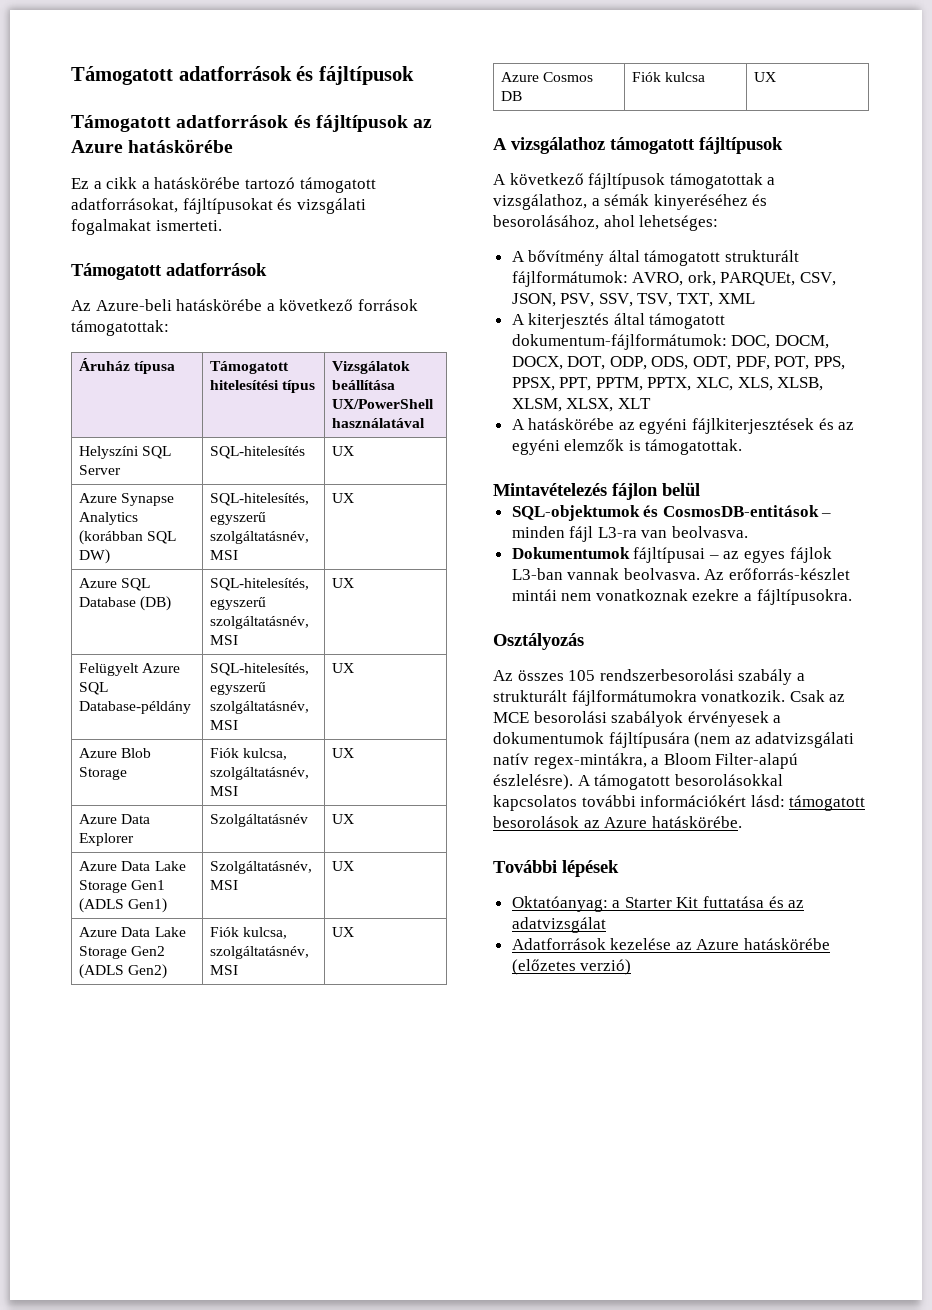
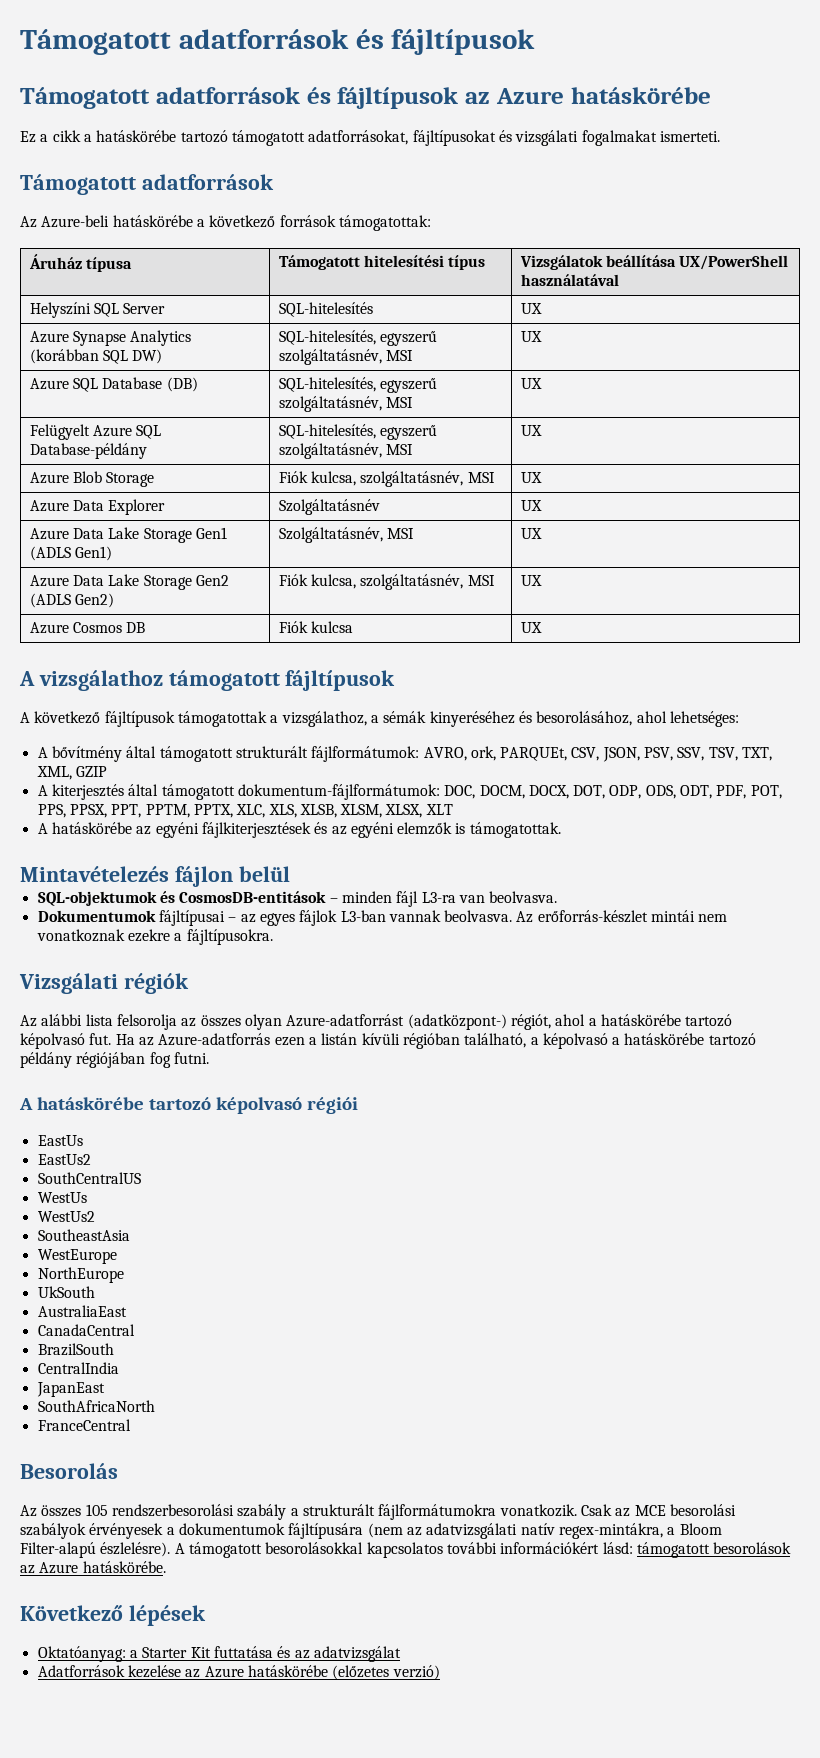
[717,293,755,304] XML -> [36,766,107,780] XML, GZIP
[493,633,584,650] Osztályozás -> [19,973,189,994] [20,1014,733,1030] [20,1033,756,1049] [20,1052,209,1068] [19,1097,358,1114] [37,1135,83,1146] [37,1154,91,1165] [37,1172,141,1184] [37,1192,87,1203] [37,1211,95,1222] [37,1229,130,1241] [37,1249,117,1264] [37,1267,124,1283] [37,1286,95,1298] [37,1305,127,1317] [37,1324,135,1336] [37,1343,114,1356] [37,1362,119,1374] [36,1382,105,1397] [37,1400,155,1412] [37,1419,131,1431] [20,1463,118,1479] Vizsgálati régiók // Az alábbi lista felsorolja az összes olyan Azure-adatforrást (adatközpont-) régiót, ahol a hatáskörébe tartozó képolvasó fut. Ha az Azure-adatforrás ezen a listán kívüli régióban található, a képolvasó a hatáskörébe tartozó példány régiójában fog futni. // A hatáskörébe tartozó képolvasó régiói // EastUs // EastUs2 // SouthCentralUS // WestUs // WestUs2 // SoutheastAsia // WestEurope // NorthEurope // UkSouth // AustraliaEast // CanadaCentral // BrazilSouth // CentralIndia // JapanEast // SouthAfricaNorth // FranceCentral // Besorolás
[493,860,557,873] További -> [20,1605,123,1621] Következő

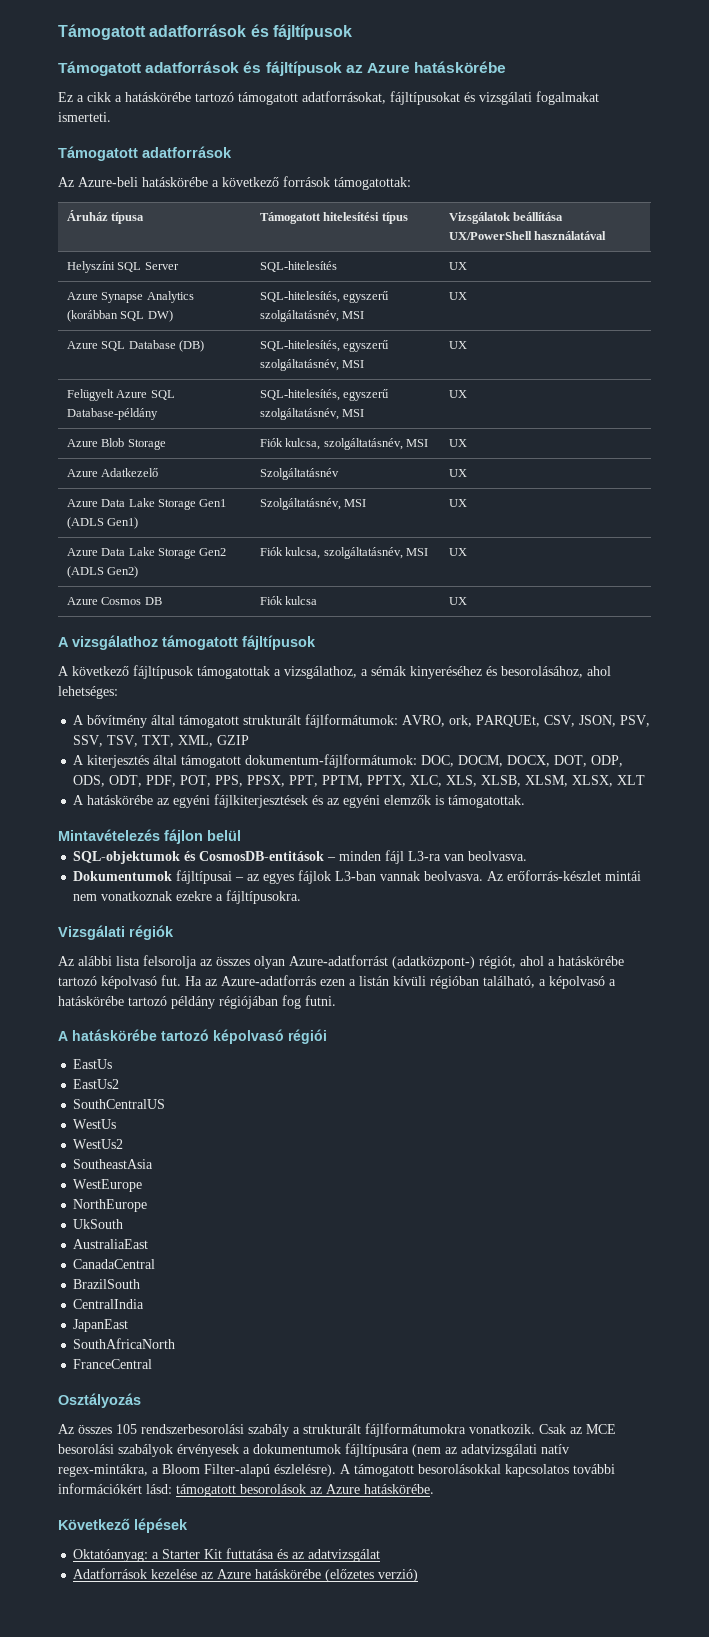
[73,499,166,515] Data Explorer -> [101,468,159,477] Adatkezelő
[20,1463,118,1479] Besorolás -> [58,1393,141,1408] Osztályozás

